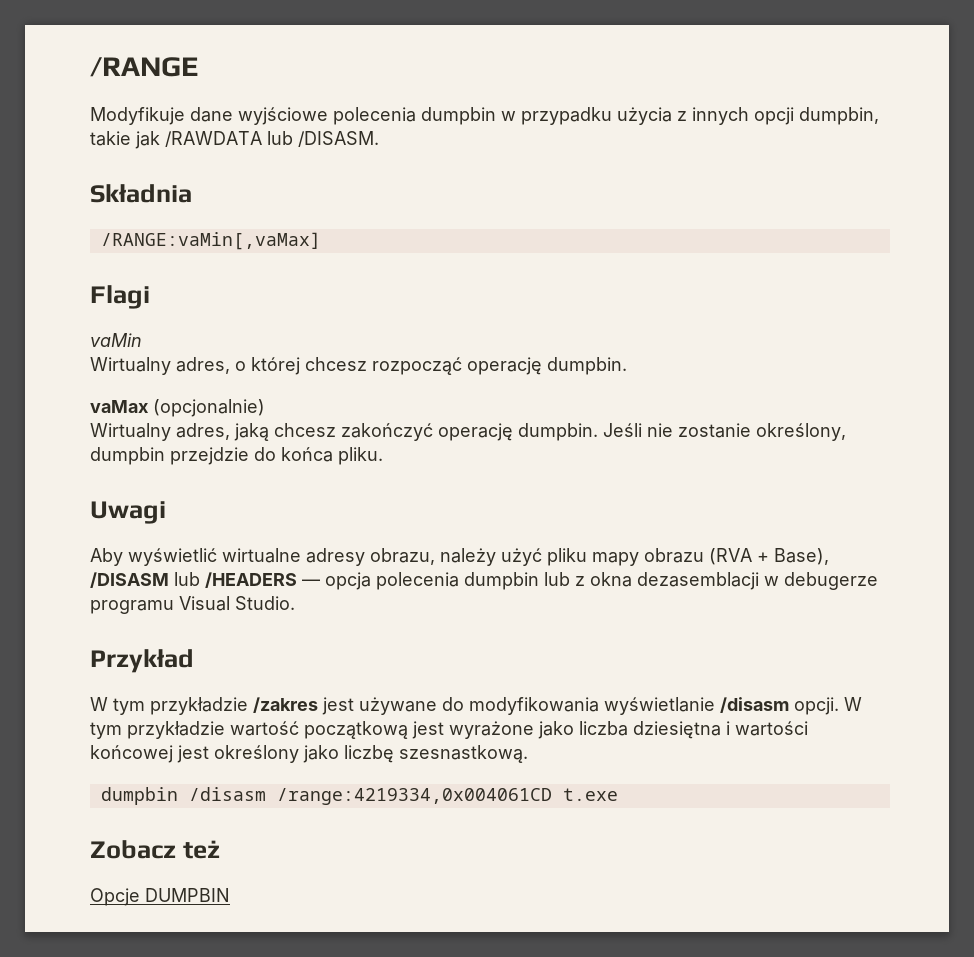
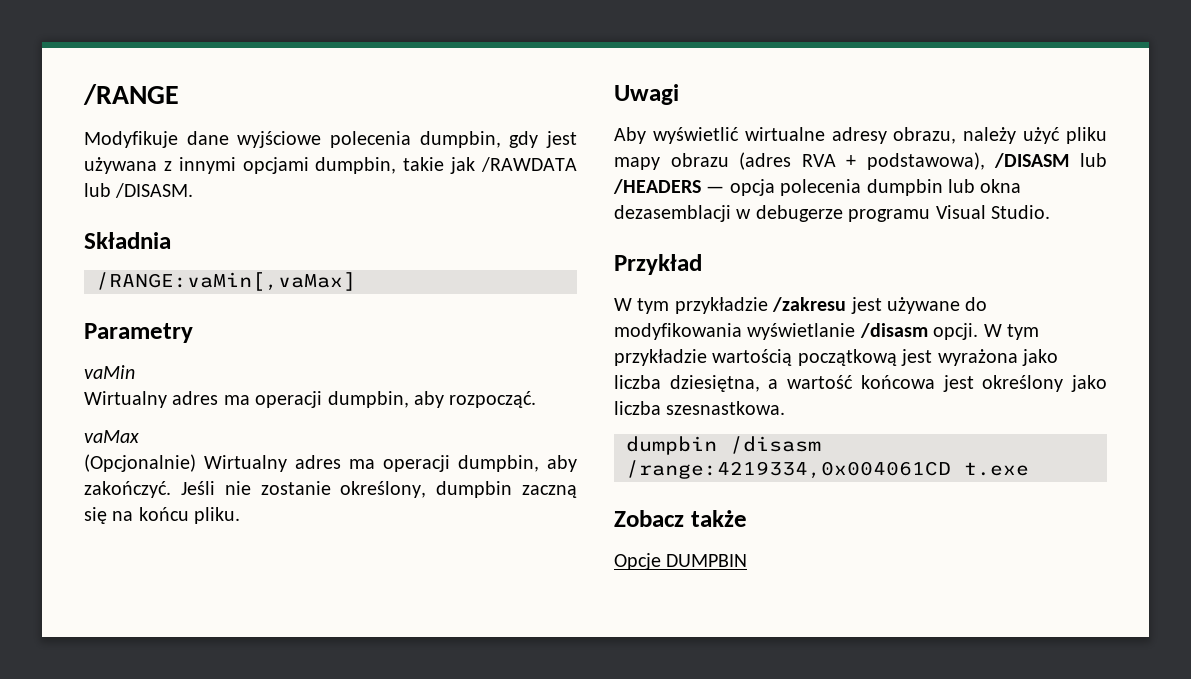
[421,107,794,125] dumpbin w przypadku użycia z innych opcji -> [419,131,577,148] [84,157,309,174] dumpbin, gdy jest używana z innymi opcjami
[90,285,150,309] Flagi -> [84,323,193,343] Parametry
[176,357,627,375] [90,399,265,417] [90,423,598,441] adres, o której chcesz rozpocząć operację dumpbin. // vaMax (opcjonalnie) // Wirtualny adres, jaką chcesz zakończyć operację dumpbin. -> [172,391,537,408] [84,430,139,443] [84,454,577,472] [84,481,171,498] adres ma operacji dumpbin, aby rozpocząć. // vaMax // (Opcjonalnie) Wirtualny adres ma operacji dumpbin, aby zakończyć.
[170,447,333,465] przejdzie do końca -> [521,485,577,498] [84,507,189,524] zaczną się na końcu
[709,548,829,565] (RVA + Base), -> [739,152,985,170] (adres RVA + podstawowa),
[575,576,585,586] z -> (975, 186) none
[253,697,318,713] /zakres -> [772,297,847,312] /zakresu
[230,721,299,736] wartość -> [712,349,793,366] wartością
[449,721,808,739] [90,745,173,763] wyrażone jako liczba dziesiętna i wartości końcowej -> [937,349,1058,366] [614,375,935,392] wyrażona jako liczba dziesiętna, a wartość końcowa
[344,745,528,763] liczbę szesnastkową. -> [614,401,786,415] liczba szesnastkowa.
[182,840,220,859] też -> [690,510,747,527] także

